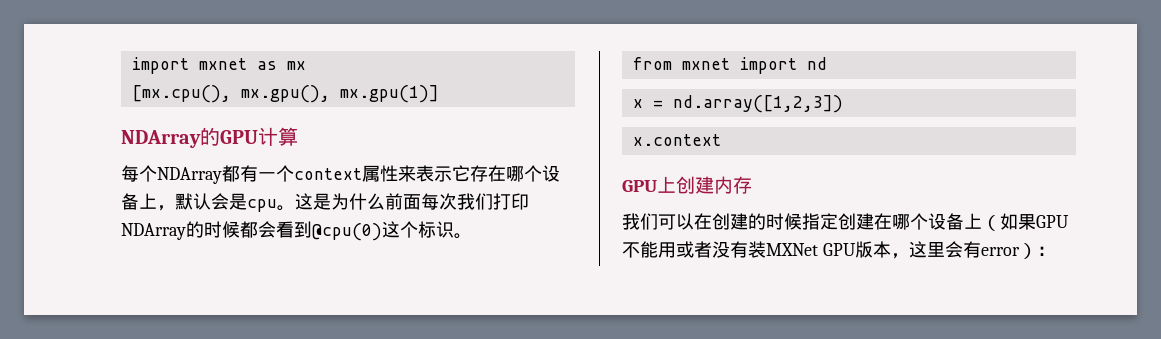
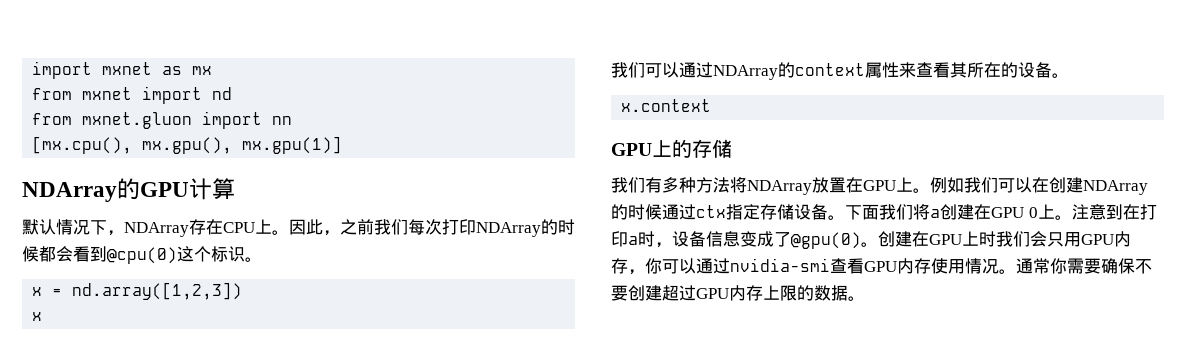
(306, 65) none -> [32,86,233,104] [32,111,293,129] // from mxnet import nd // from mxnet.gluon import nn
[121,165,560,184] [121,193,493,212] 每个NDArray都有一个context属性来表示它存在哪个设备上，默认会是cpu。这是为什么前面每次我们 -> [22,219,442,237] 默认情况下，NDArray存在CPU上。因此，之前我们每次
[632,57,827,74] // from mxnet import nd -> (262, 259) none
(843, 104) none -> [32,312,43,321] [611,62,1069,80] // x // 我们可以通过NDArray的context属性来查看其所在的设备。
[676,176,752,194] [622,213,1069,231] [622,241,1055,259] 创建内存 // 我们可以在创建的时候指定创建在哪个设备上（如果GPU不能用或者没有装MXNet GPU版本，这里会有error）： -> [672,139,732,158] [611,177,1148,195] [611,204,1157,220] [611,231,1131,249] [611,258,1152,275] [611,285,865,301] 的存储 // 我们有多种方法将NDArray放置在GPU上。例如我们可以在创建NDArray的时候通过ctx指定存储设备。下面我们将a创建在GPU 0上。注意到在打印a时，设备信息变成了@gpu(0)。创建在GPU上时我们会只用GPU内存，你可以通过nvidia-smi查看GPU内存使用情况。通常你需要确保不要创建超过GPU内存上限的数据。

